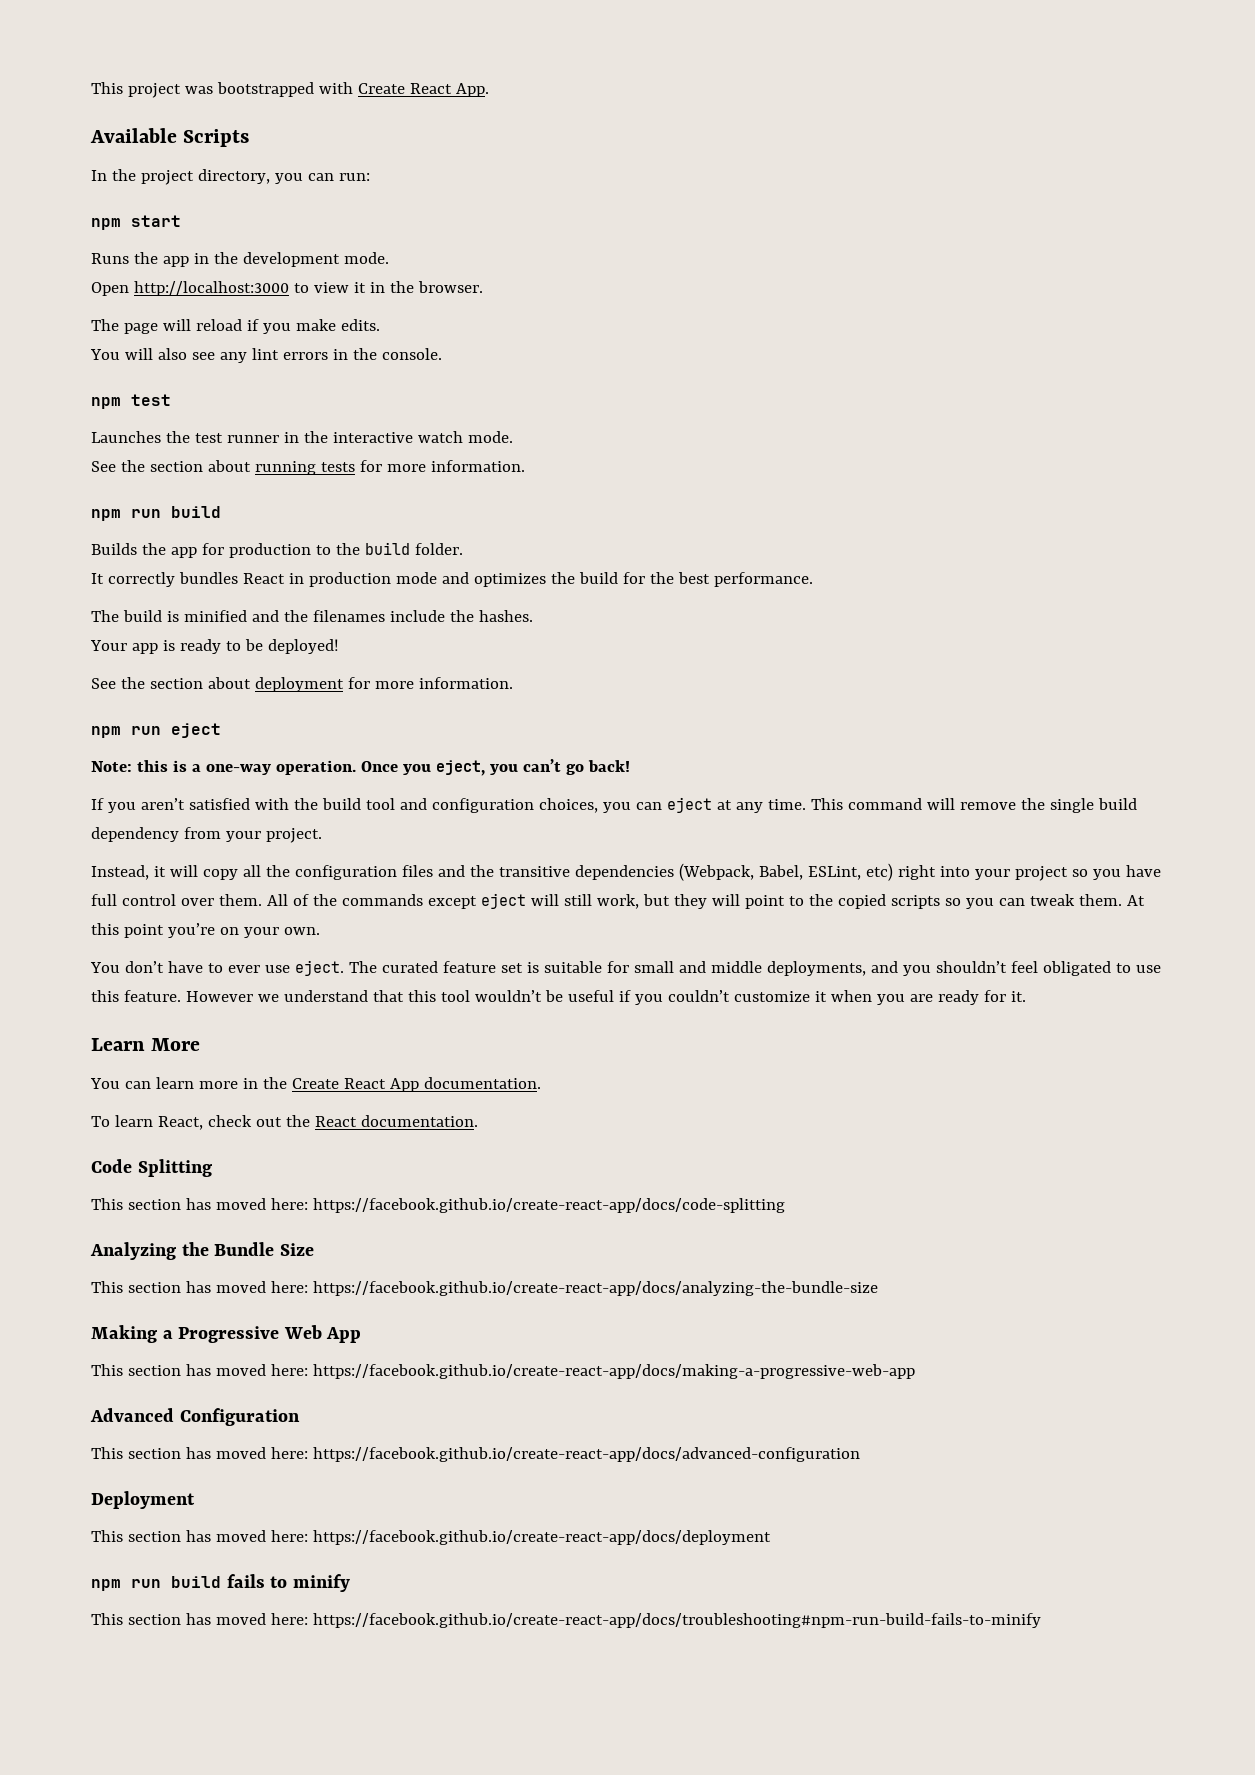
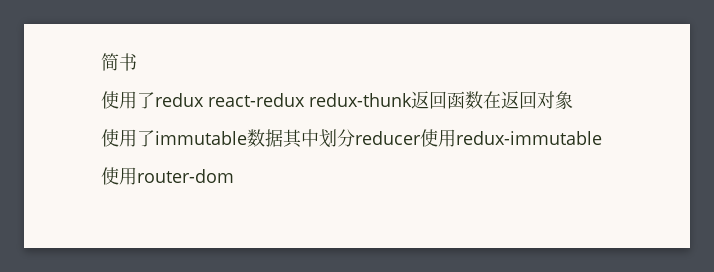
[91,82,489,98] [90,128,250,147] [91,169,370,185] [91,215,181,230] [91,252,389,267] [91,281,483,296] [91,319,380,334] [90,348,442,363] [91,394,171,409] [91,431,513,443] [91,460,525,475] [91,506,221,521] [91,542,463,558] [91,572,813,587] [91,610,533,622] [90,639,339,654] [91,677,513,692] [91,723,221,738] [91,759,630,776] [91,797,1137,813] [91,827,322,843] [91,863,1161,881] [91,893,1145,909] [91,923,320,938] [90,960,1161,976] [91,990,1026,1005] [91,1038,201,1051] [90,1077,541,1092] [91,1115,478,1130] [91,1159,212,1177] [91,1198,785,1213] [90,1242,314,1260] [91,1281,878,1296] [91,1325,362,1343] [91,1364,915,1379] [90,1408,300,1426] [91,1447,860,1462] [91,1491,195,1509] [91,1530,771,1545] [91,1574,350,1592] [91,1613,1041,1628] This project was bootstrapped with Create React App. // Available Scripts // In the project directory, you can run: // npm start // Runs the app in the development mode. // Open http://localhost:3000 to view it in the browser. // The page will reload if you make edits. // You will also see any lint errors in the console. // npm test // Launches the test runner in the interactive watch mode. // See the section about running tests for more information. // npm run build // Builds the app for production to the build folder. // It correctly bundles React in production mode and optimizes the build for the best performance. // The build is minified and the filenames include the hashes. // Your app is ready to be deployed! // See the section about deployment for more information. // npm run eject // Note: this is a one-way operation. Once you eject, you can’t go back! // If you aren’t satisfied with the build tool and configuration choices, you can eject at any time. This command will remove the single build dependency from your project. // Instead, it will copy all the configuration files and the transitive dependencies (Webpack, Babel, ESLint, etc) right into your project so you have full control over them. All of the commands except eject will still work, but they will point to the copied scripts so you can tweak them. At this point you’re on your own. // You don’t have to ever use eject. The curated feature set is suitable for small and middle deployments, and you shouldn’t feel obligated to use this feature. However we understand that this tool wouldn’t be useful if you couldn’t customize it when you are ready for it. // Learn More // You can learn more in the Create React App documentation. // To learn React, check out the React documentation. // Code Splitting // This section has moved here: https://facebook.github.io/create-react-app/docs/code-splitting // Analyzing the Bundle Size // This section has moved here: https://facebook.github.io/create-react-app/docs/analyzing-the-bundle-size // Making a Progressive Web App // This section has moved here: https://facebook.github.io/create-react-app/docs/making-a-progressive-web-app // Advanced Configuration // This section has moved here: https://facebook.github.io/create-react-app/docs/advanced-configuration // Deployment // This section has moved here: https://facebook.github.io/create-react-app/docs/deployment // npm run build fails to minify // This section has moved here: https://facebook.github.io/create-react-app/docs/troubleshooting#npm-run-build-fails-to-minify -> [101,53,137,71] [101,91,573,109] [101,129,602,148] [101,167,234,185] 简书 // 使用了redux react-redux redux-thunk返回函数在返回对象 // 使用了immutable数据其中划分reducer使用redux-immutable // 使用router-dom

